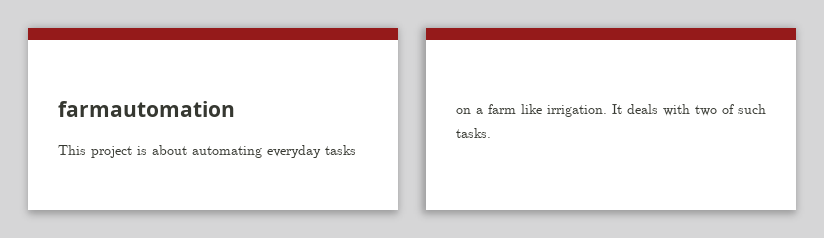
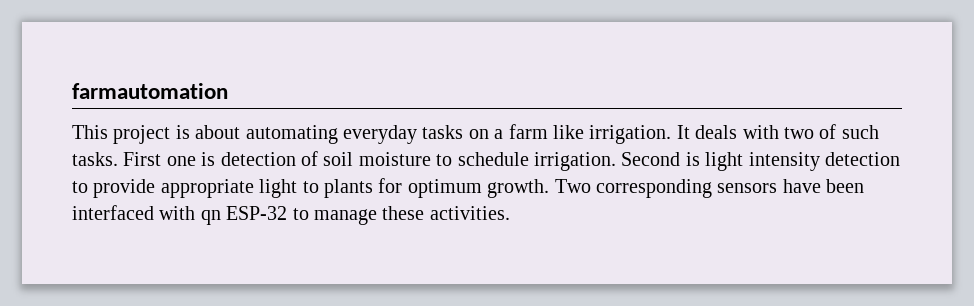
(491, 133) none -> [123,151,900,171] [72,178,865,198] [72,205,510,225] First one is detection of soil moisture to schedule irrigation. Second is light intensity detection to provide appropriate light to plants for optimum growth. Two corresponding sensors have been interfaced with qn ESP-32 to manage these activities.

